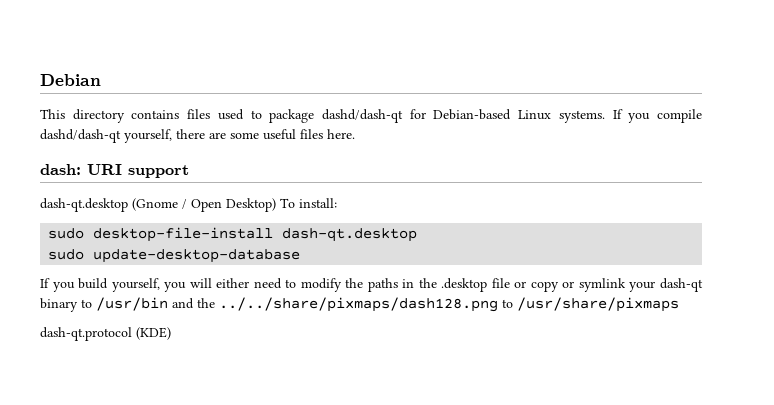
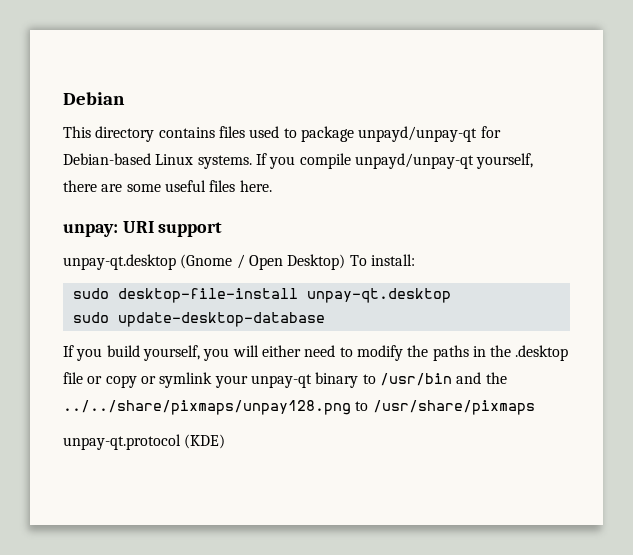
[322,109,404,123] dashd/dash-qt -> [358,126,478,142] unpayd/unpay-qt
[40,129,121,143] dashd/dash-qt -> [354,153,474,169] unpayd/unpay-qt
[40,164,81,175] dash: -> [63,224,118,237] unpay:
[40,198,128,212] dash-qt.desktop -> [63,254,176,270] unpay-qt.desktop
[282,228,418,242] dash-qt.desktop -> [306,288,451,303] unpay-qt.desktop
[659,278,703,292] dash-qt -> [250,374,312,388] unpay-qt
[219,297,498,312] ../../share/pixmaps/dash128.png -> [63,400,351,415] ../../share/pixmaps/unpay128.png
[40,327,132,341] dash-qt.protocol -> [63,434,181,450] unpay-qt.protocol

